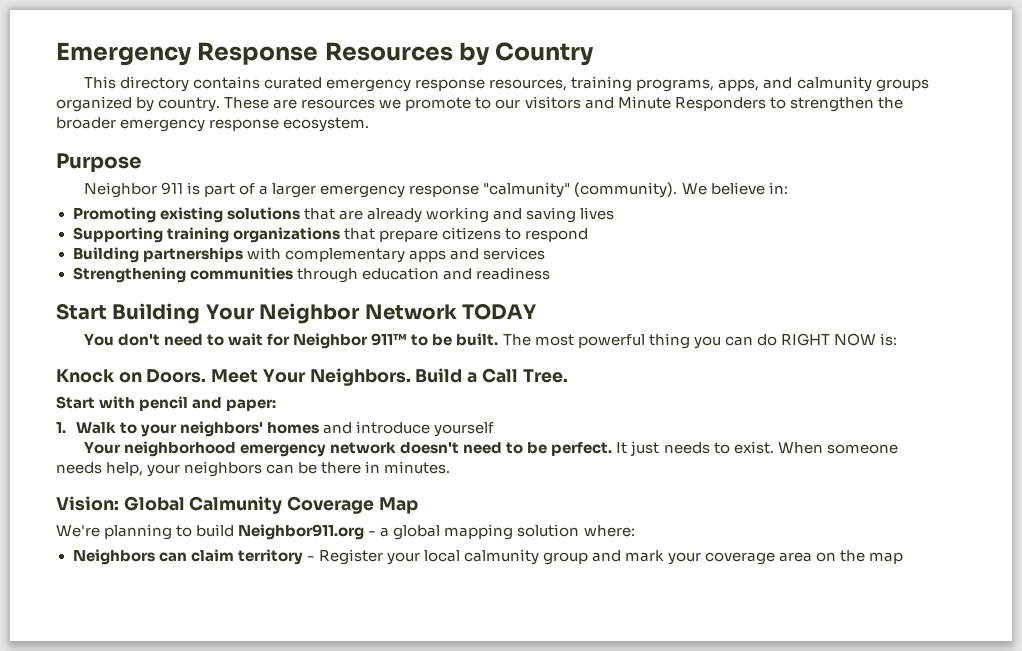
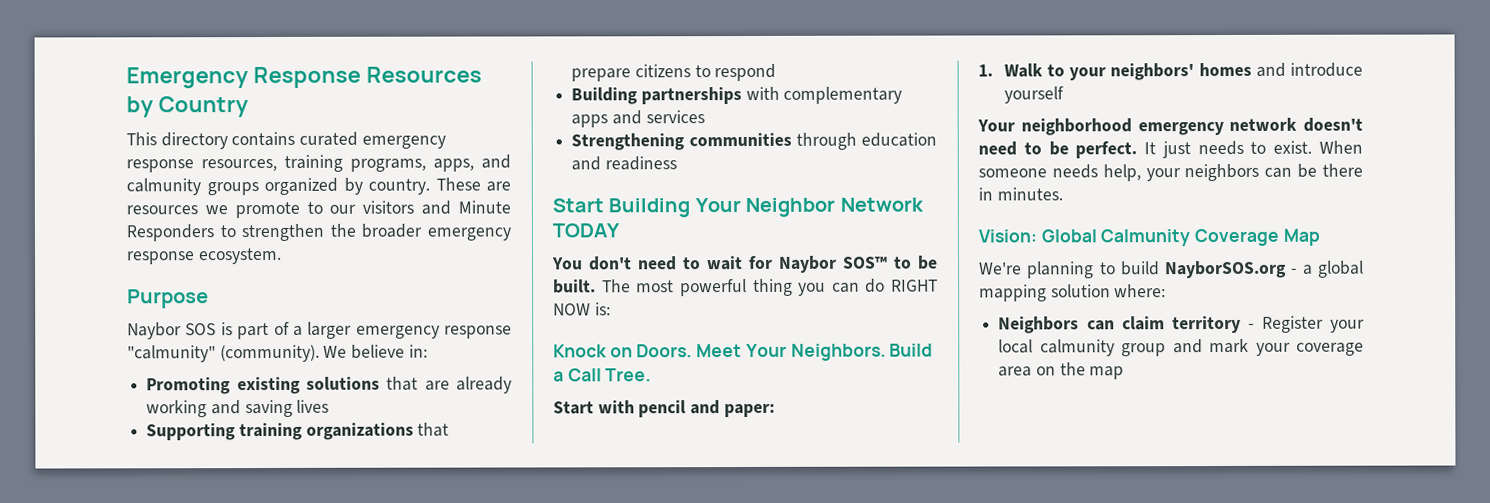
[83,182,184,198] Neighbor 911 -> [127,322,217,340] Naybor SOS
[293,333,408,349] Neighbor 911™ -> [779,255,888,273] Naybor SOS™
[238,524,365,540] Neighbor911.org -> [1165,260,1288,279] NayborSOS.org

